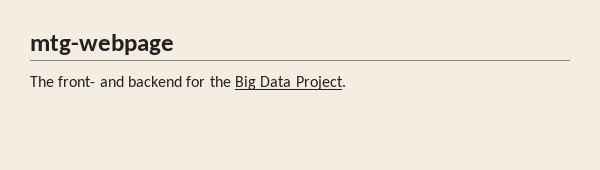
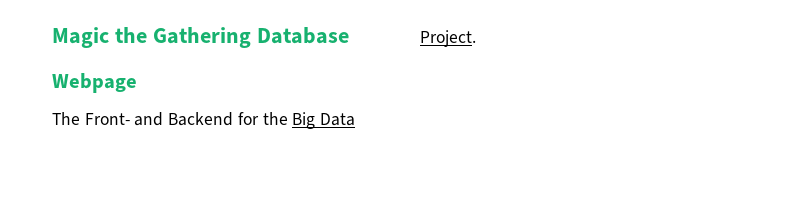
[30,34,174,55] [30,76,182,87] mtg-webpage // The front- and backend -> [52,27,349,48] [52,73,137,93] [52,112,234,126] Magic the Gathering Database // Webpage // The Front- and Backend

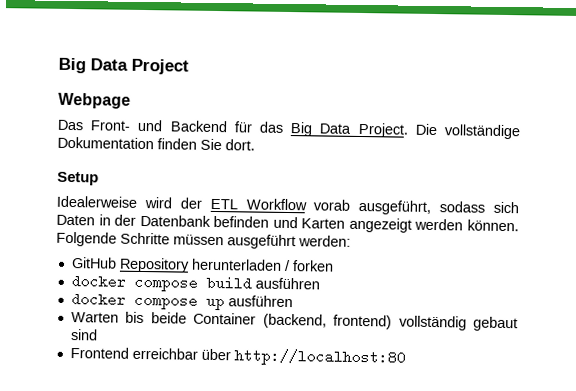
[52,27,349,48] [52,73,137,93] [52,112,356,129] [420,30,476,47] Magic the Gathering Database // Webpage // The Front- and Backend for the Big Data Project. -> [58,57,189,75] [58,92,131,109] [57,119,520,140] [57,136,255,151] [57,171,99,186] [56,195,519,215] [56,214,519,233] [56,231,351,250] [70,257,334,273] [70,274,320,292] [70,292,293,311] [70,311,518,332] [69,329,98,341] [69,347,406,367] Big Data Project // Webpage // Das Front- und Backend für das Big Data Project. Die vollständige Dokumentation finden Sie dort. // Setup // Idealerweise wird der ETL Workflow vorab ausgeführt, sodass sich Daten in der Datenbank befinden und Karten angezeigt werden können. Folgende Schritte müssen ausgeführt werden: // GitHub Repository herunterladen / forken // docker compose build ausführen // docker compose up ausführen // Warten bis beide Container (backend, frontend) vollständig gebaut sind // Frontend erreichbar über http://localhost:80

